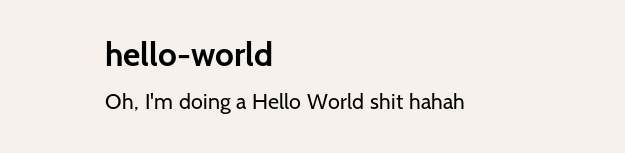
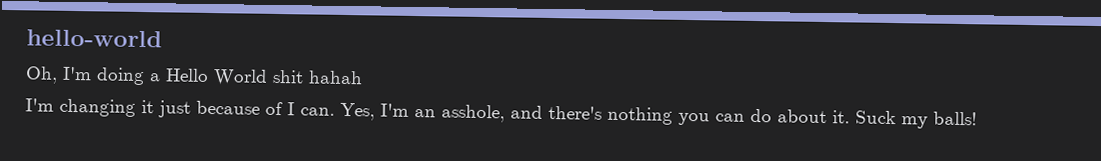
(465, 101) none -> [25,98,977,129] // I'm changing it just because of I can. Yes, I'm an asshole, and there's nothing you can do about it. Suck my balls!

